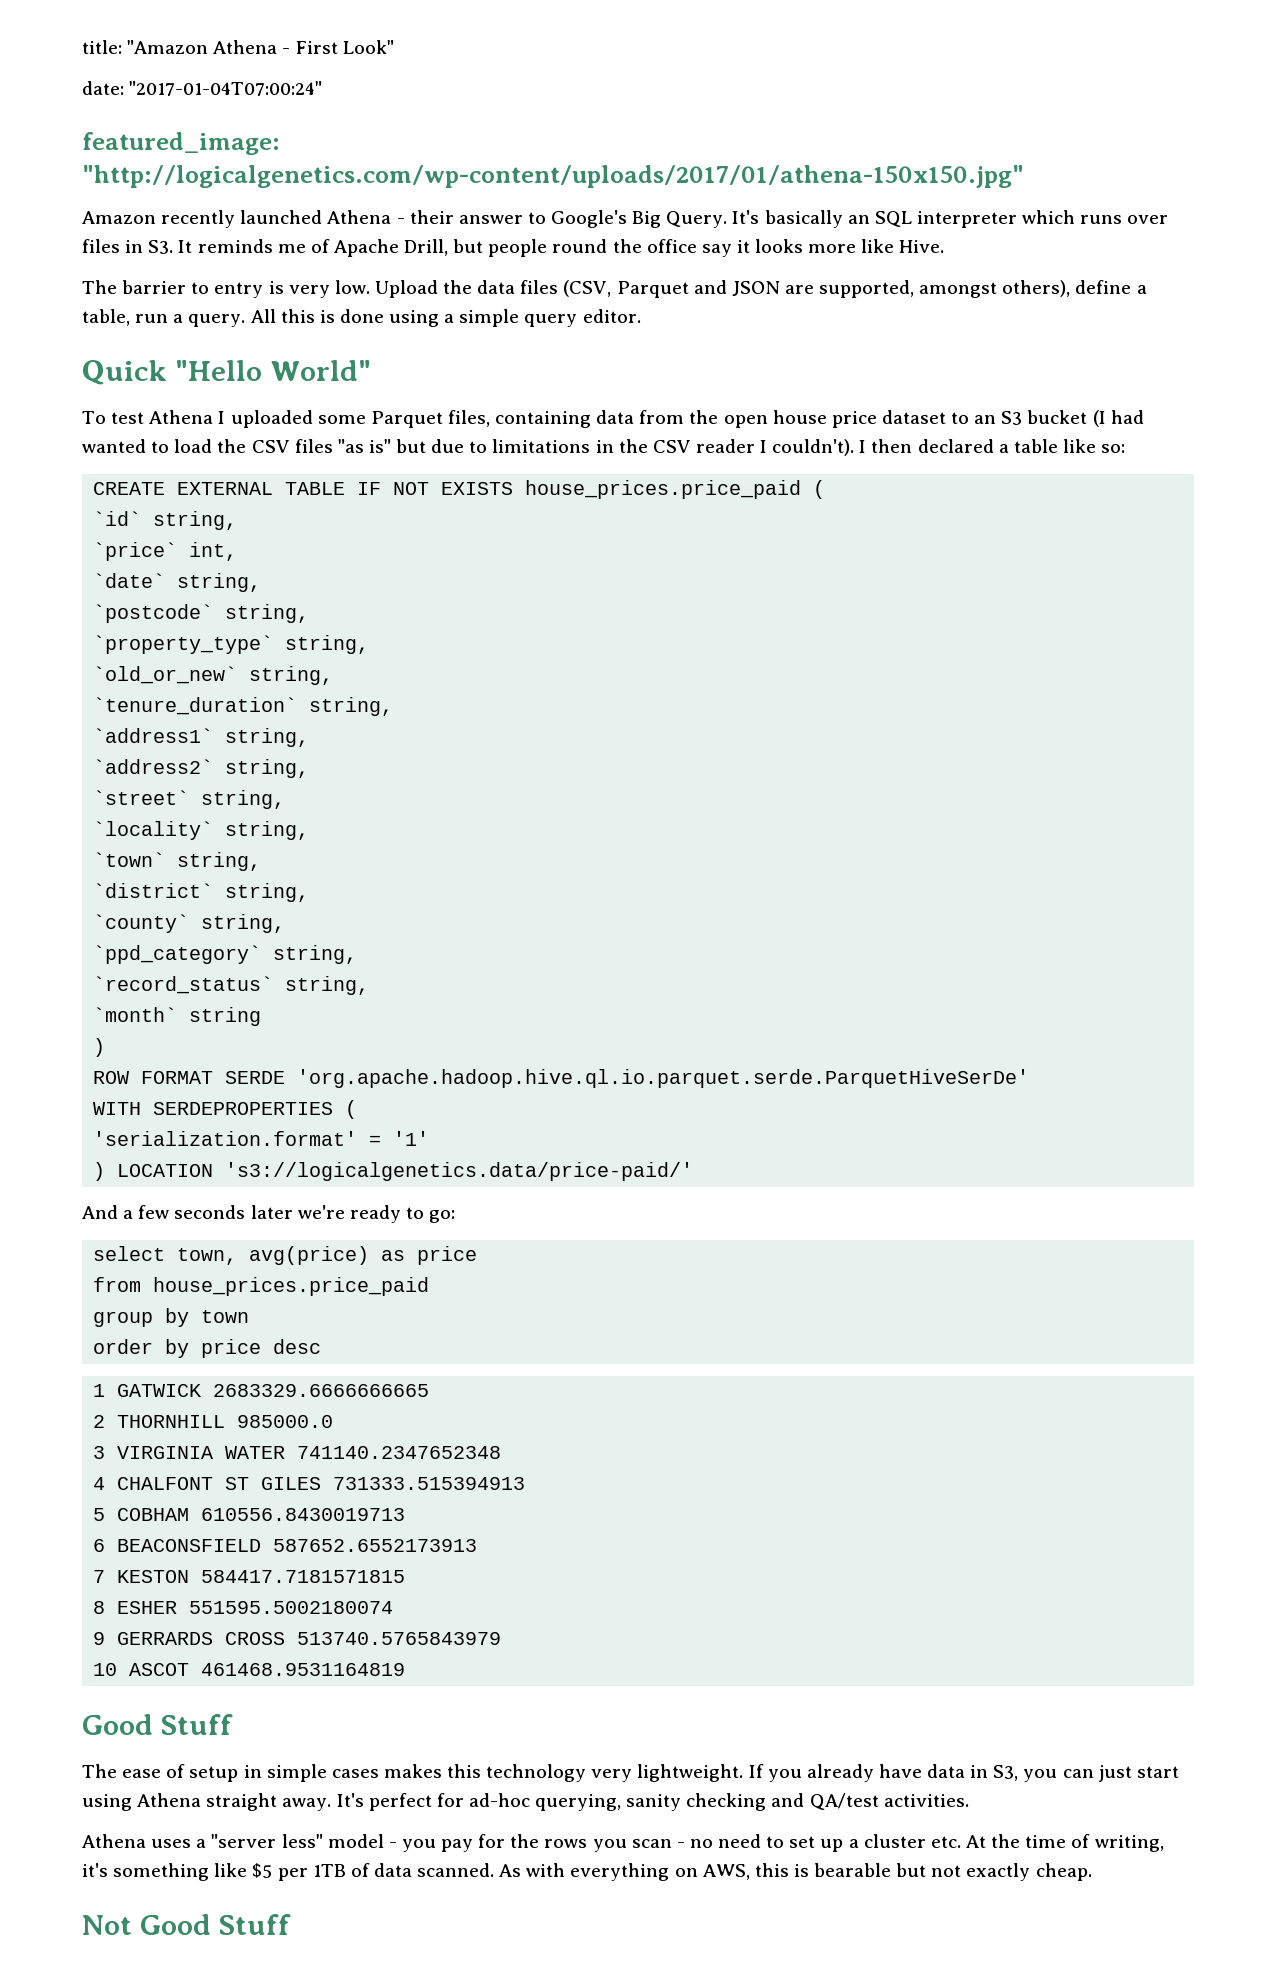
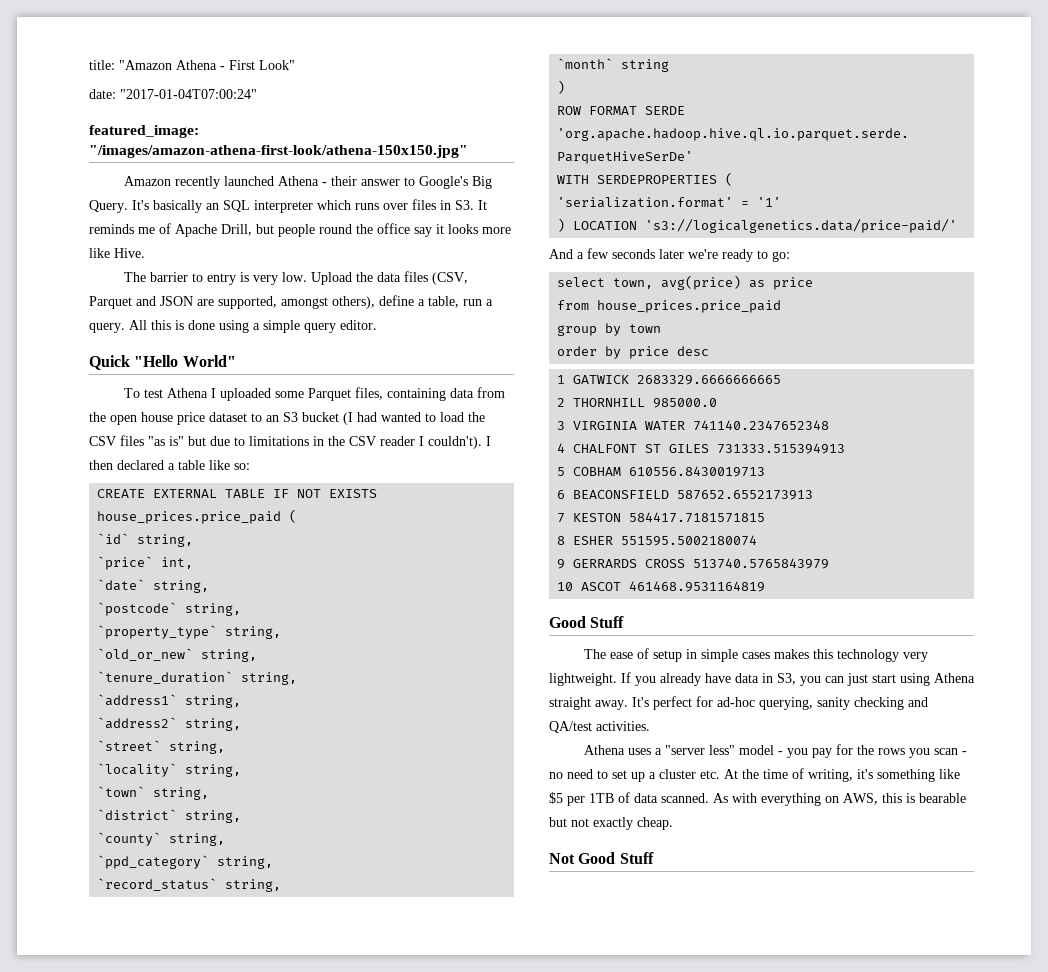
[82,165,1024,188] "http://logicalgenetics.com/wp-content/uploads/2017/01/athena-150x150.jpg" -> [89,145,468,158] "/images/amazon-athena-first-look/athena-150x150.jpg"

